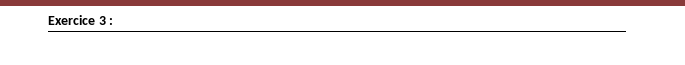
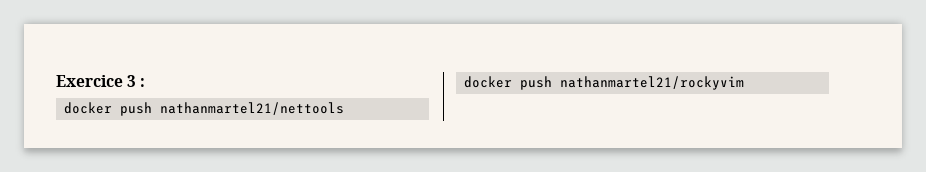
(114, 21) none -> [64,102,345,116] [464,76,745,90] // docker push nathanmartel21/nettools // docker push nathanmartel21/rockyvim

